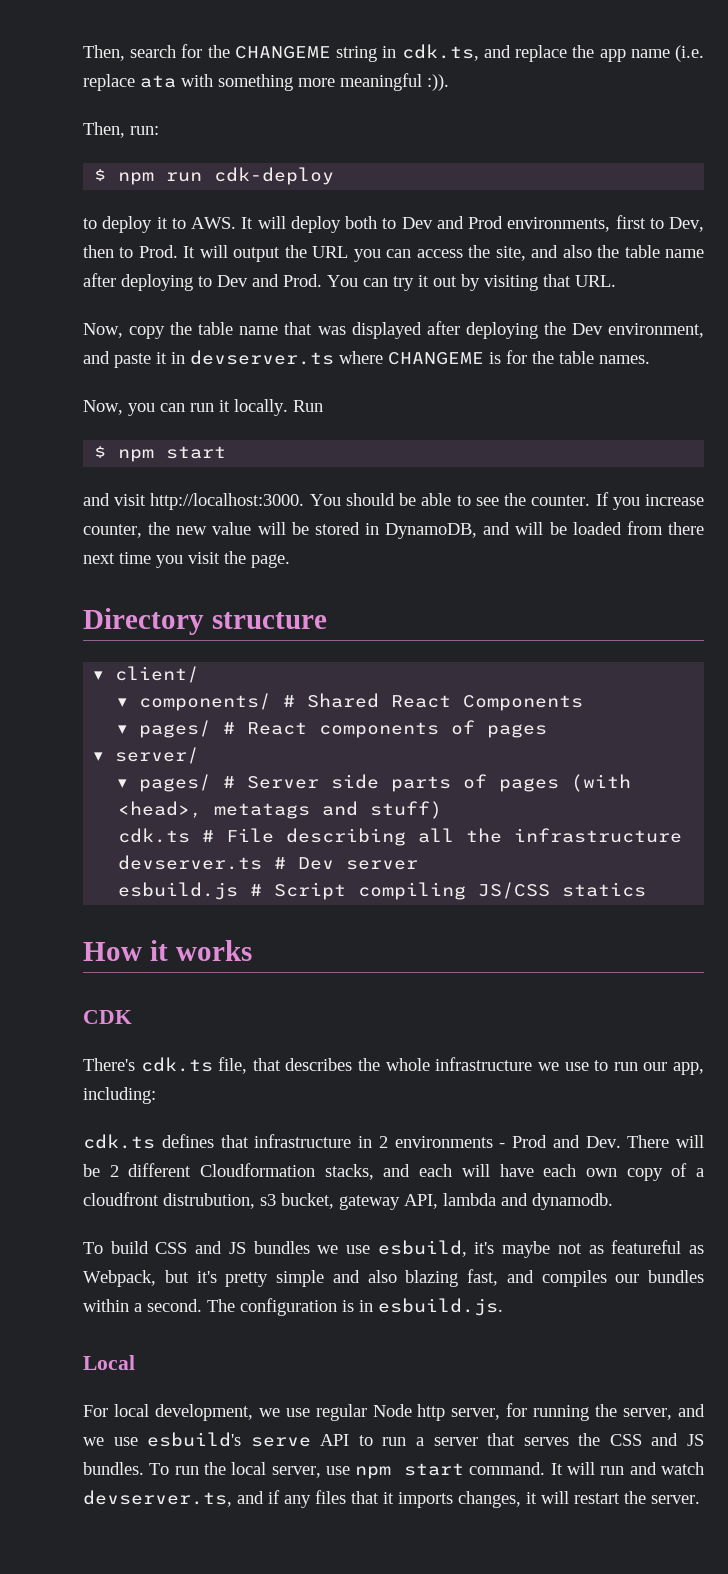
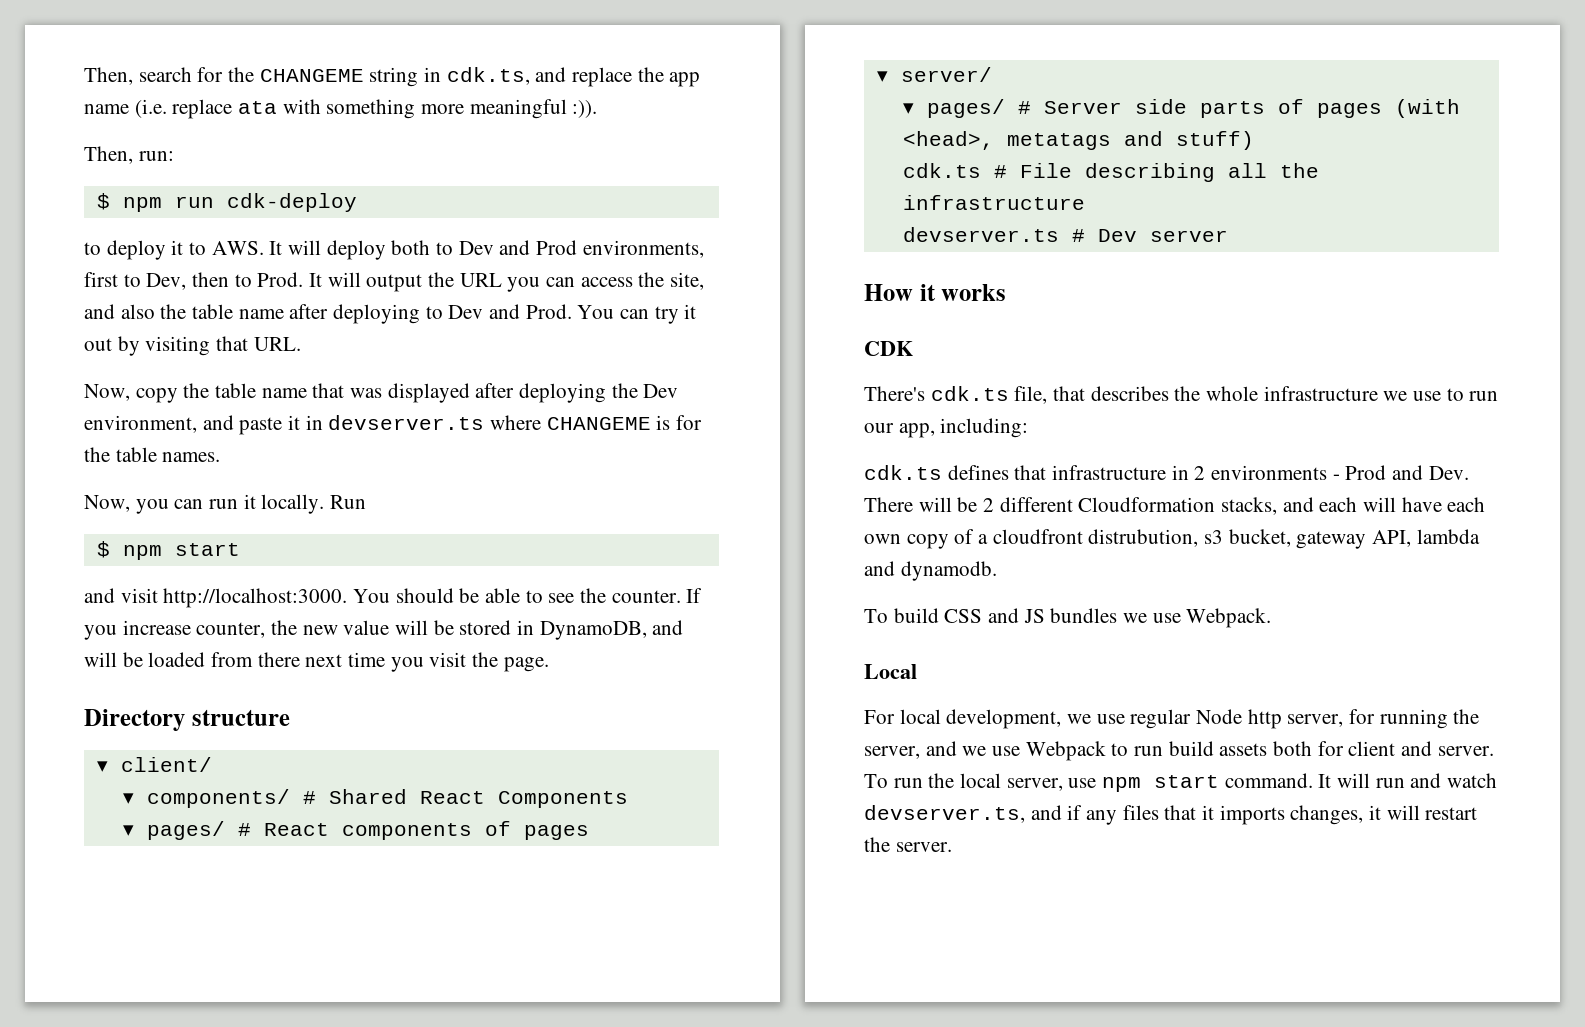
[118,882,647,900] // esbuild.js # Script compiling JS/CSS statics -> (1228, 236) none
[377,1240,704,1258] [83,1269,704,1287] [83,1298,503,1316] esbuild, it's maybe not as featureful as Webpack, but it's pretty simple and also blazing fast, and compiles our bundles within a second. The configuration is in esbuild.js. -> [1186,608,1272,628] Webpack.
[147,1432,704,1447] [83,1462,144,1475] esbuild's serve API to run a server that serves the CSS and JS bundles. -> [1025,741,1494,761] Webpack to run build assets both for client and server.

